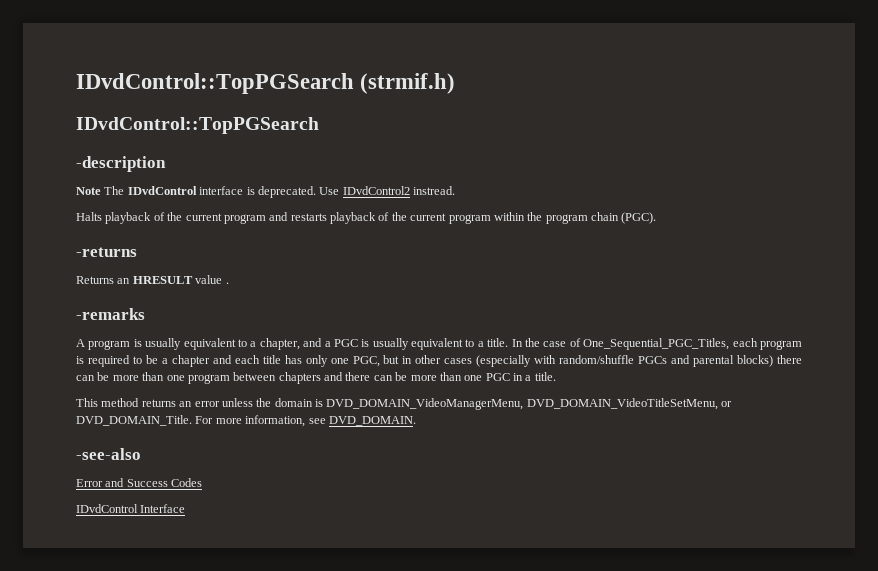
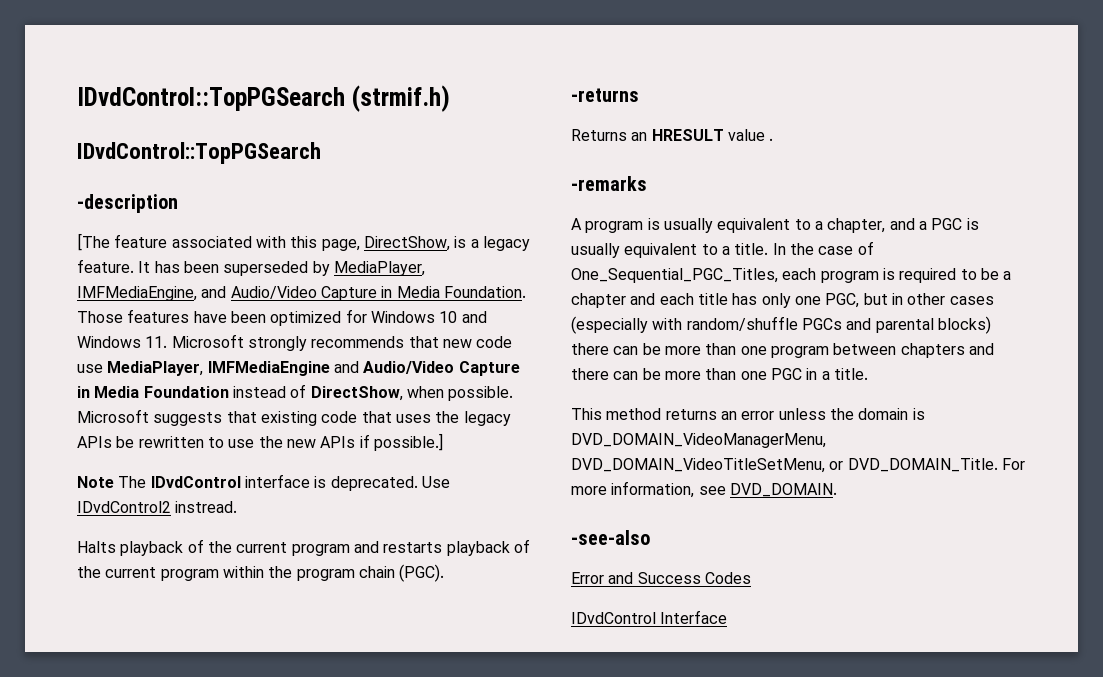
(166, 164) none -> [77,233,530,251] [77,259,425,276] [77,286,526,301] [77,309,487,326] [77,334,513,351] [77,361,520,376] [77,384,514,401] [77,409,511,426] [77,433,443,451] // [The feature associated with this page, DirectShow, is a legacy feature. It has been superseded by MediaPlayer, IMFMediaEngine, and Audio/Video Capture in Media Foundation. Those features have been optimized for Windows 10 and Windows 11. Microsoft strongly recommends that new code use MediaPlayer, IMFMediaEngine and Audio/Video Capture in Media Foundation instead of DirectShow, when possible. Microsoft suggests that existing code that uses the legacy APIs be rewritten to use the new APIs if possible.]

